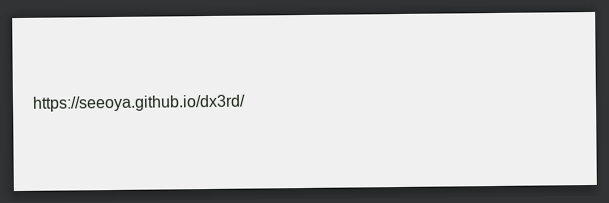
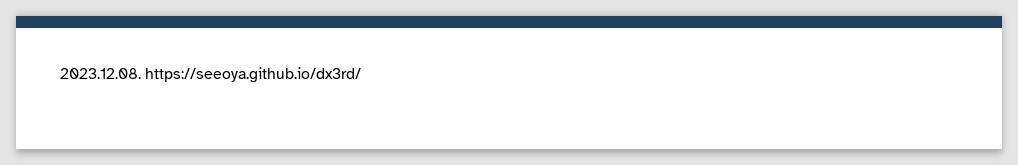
(32, 103) none -> [60,68,141,79] 2023.12.08.

